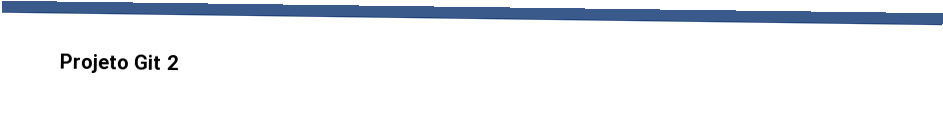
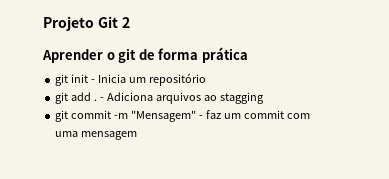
(179, 62) none -> [42,47,248,63] [55,73,206,86] [55,92,264,104] [55,110,310,122] [55,131,138,140] // Aprender o git de forma prática // git init - Inicia um repositório // git add . - Adiciona arquivos ao stagging // git commit -m "Mensagem" - faz um commit com uma mensagem

